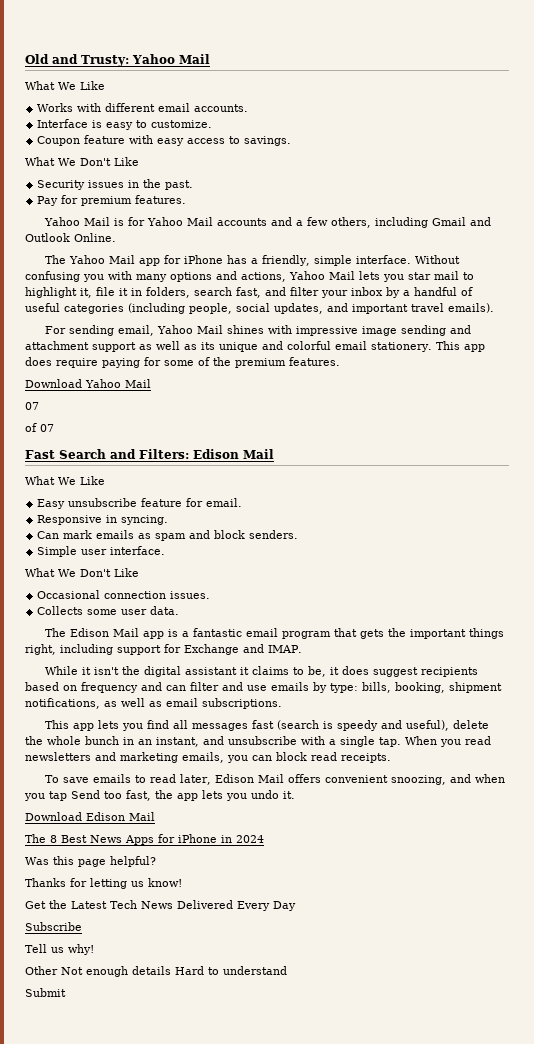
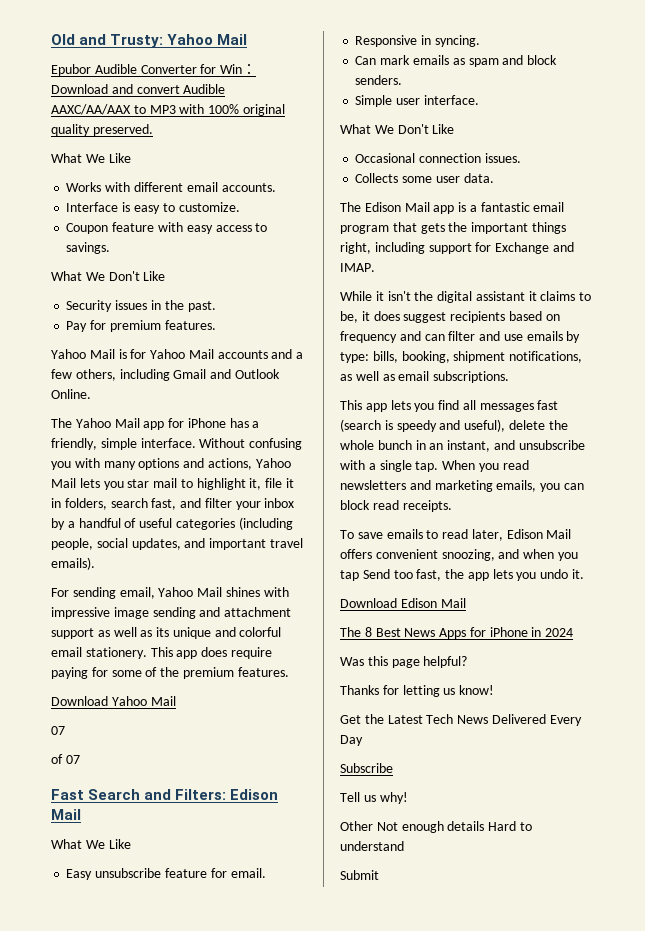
(210, 59) none -> [51,64,257,76] [51,84,226,94] [51,104,285,116] [51,124,153,136] // Epubor Audible Converter for Win：Download and convert Audible AAXC/AA/AAX to MP3 with 100% original quality preserved.

